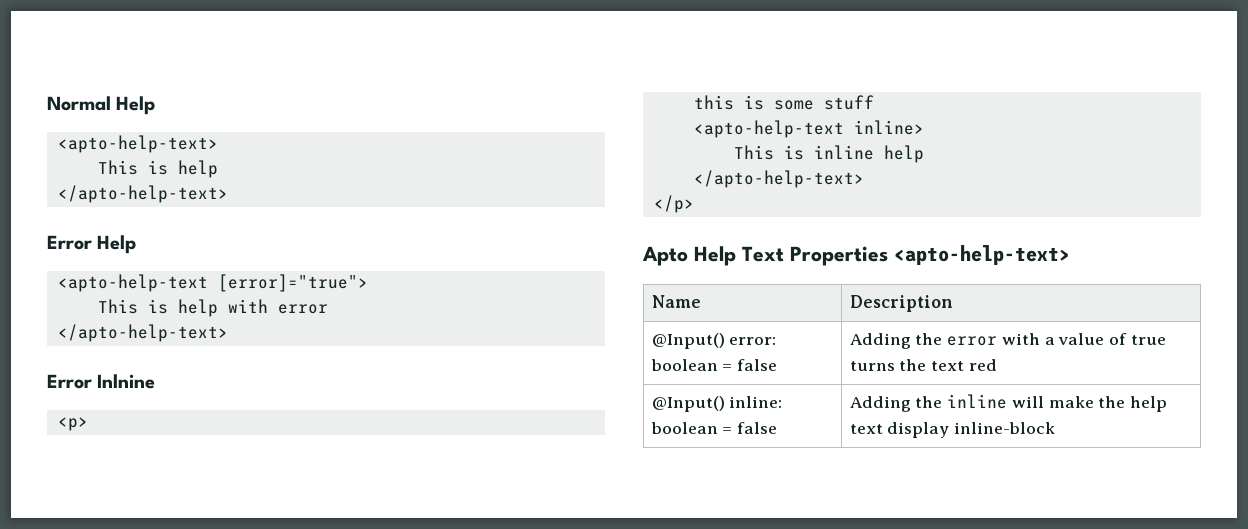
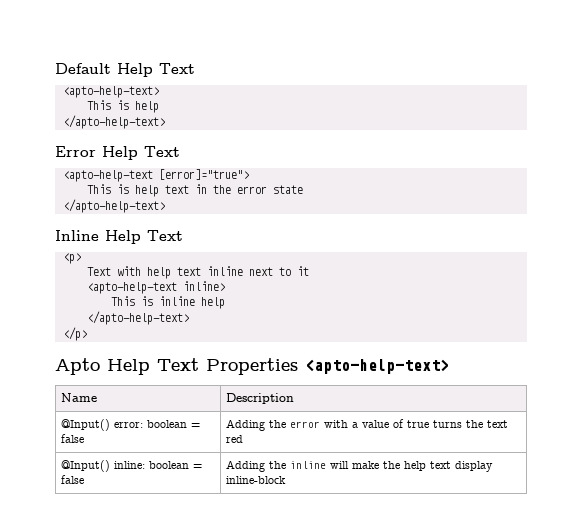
[47,96,156,115] Normal Help -> [55,63,195,77] Default Help Text
(137, 244) none -> [144,146,180,157] Text
[227,299,328,314] [57,324,228,342] [47,374,156,389] [57,417,88,431] [693,95,874,110] with error // </apto-help-text> // Error Inlnine // <p> // this is some stuff -> [164,184,303,194] [62,199,165,213] [55,230,183,244] [62,253,81,264] [86,266,309,279] text in the error state // </apto-help-text> // Inline Help Text // <p> // Text with help text inline next to it

